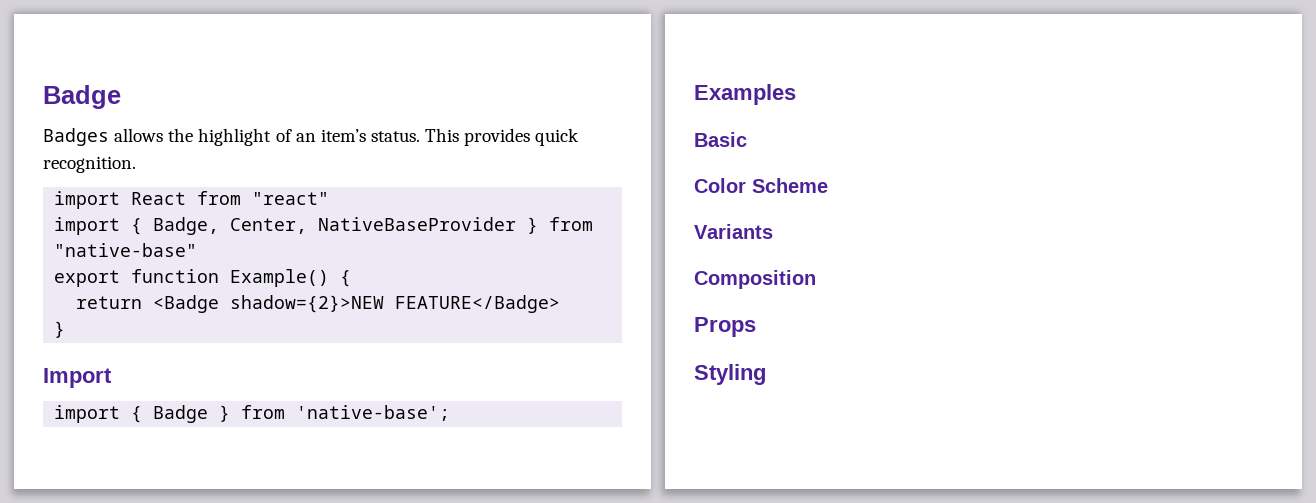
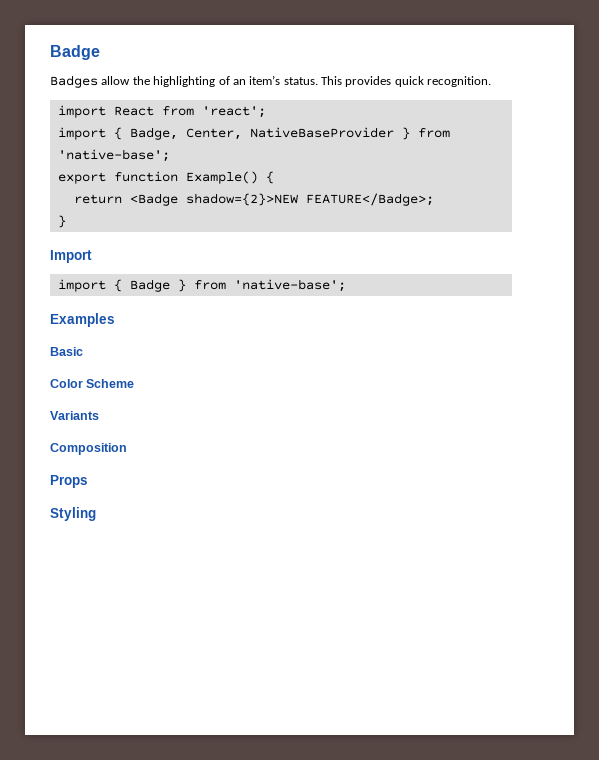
[114,128,272,146] allows the highlight -> [101,76,216,87] allow the highlighting
[252,192,330,205] "react" -> [201,106,266,118] 'react';
[54,243,198,257] "native-base" -> [57,149,170,162] 'native-base';
[395,295,561,313] FEATURE</Badge> -> [305,193,434,206] FEATURE</Badge>;

